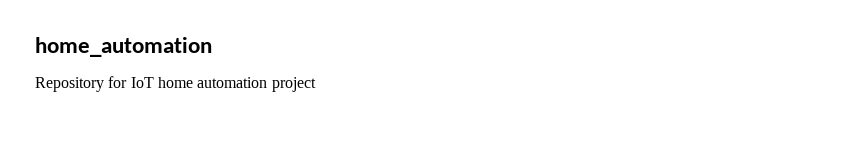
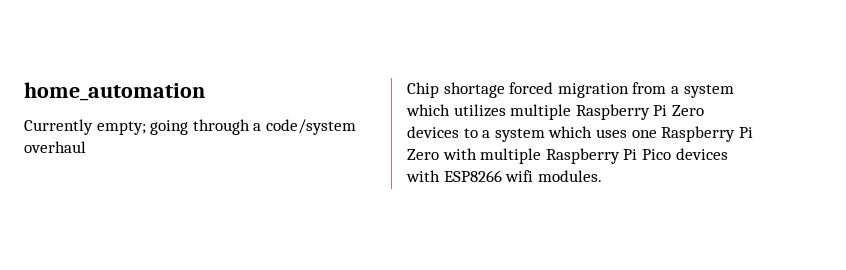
[35,76,316,92] Repository for IoT home automation project -> [24,119,356,135] [24,141,86,153] [407,82,734,98] [406,104,704,120] [407,126,753,142] [407,148,728,164] [406,170,602,182] Currently empty; going through a code/system overhaul // Chip shortage forced migration from a system which utilizes multiple Raspberry Pi Zero devices to a system which uses one Raspberry Pi Zero with multiple Raspberry Pi Pico devices with ESP8266 wifi modules.

